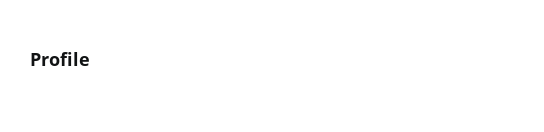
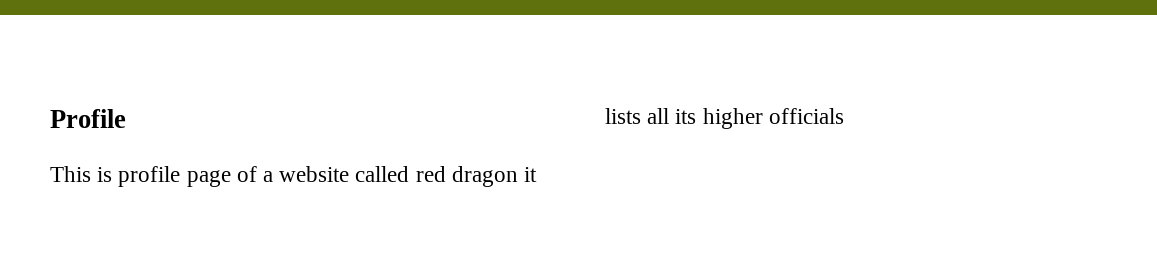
(90, 59) none -> [50,166,538,187] [605,108,844,129] // This is profile page of a website called red dragon it lists all its higher officials

